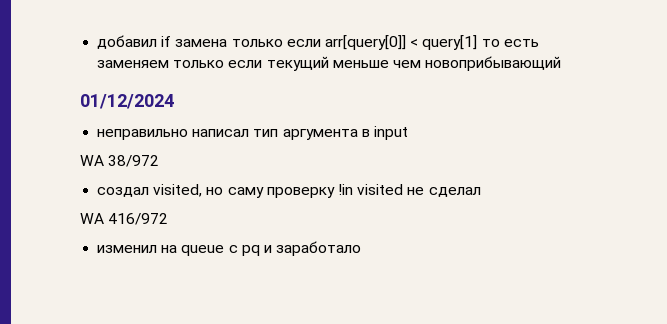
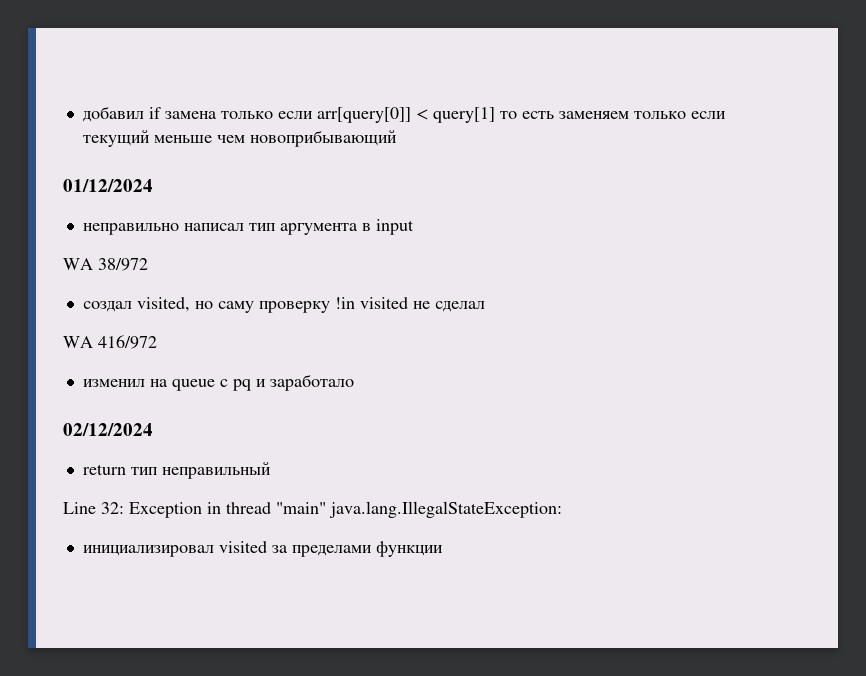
(362, 248) none -> [63,423,153,436] [82,462,271,479] [63,501,562,518] [82,541,443,557] // 02/12/2024 // return тип неправильный // Line 32: Exception in thread "main" java.lang.IllegalStateException: // инициализировал visited за пределами функции

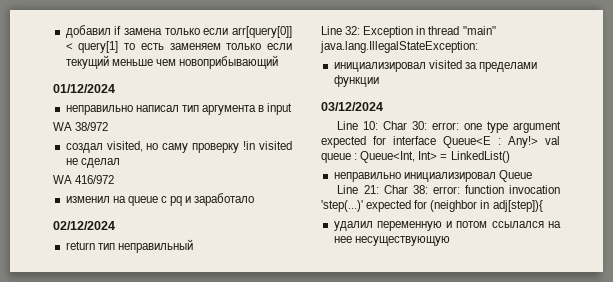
(443, 549) none -> [321,102,383,111] [337,121,561,133] [321,136,560,148] [321,151,510,163] [333,170,532,182] [337,185,560,194] [321,200,543,212] [333,221,561,231] [333,236,450,246] // 03/12/2024 // Line 10: Char 30: error: one type argument expected for interface Queue<E : Any!> val queue : Queue<Int, Int> = LinkedList() // неправильно инициализировал Queue // Line 21: Char 38: error: function invocation 'step(...)' expected for (neighbor in adj[step]){ // удалил переменную и потом ссылался на нее несуществующую

